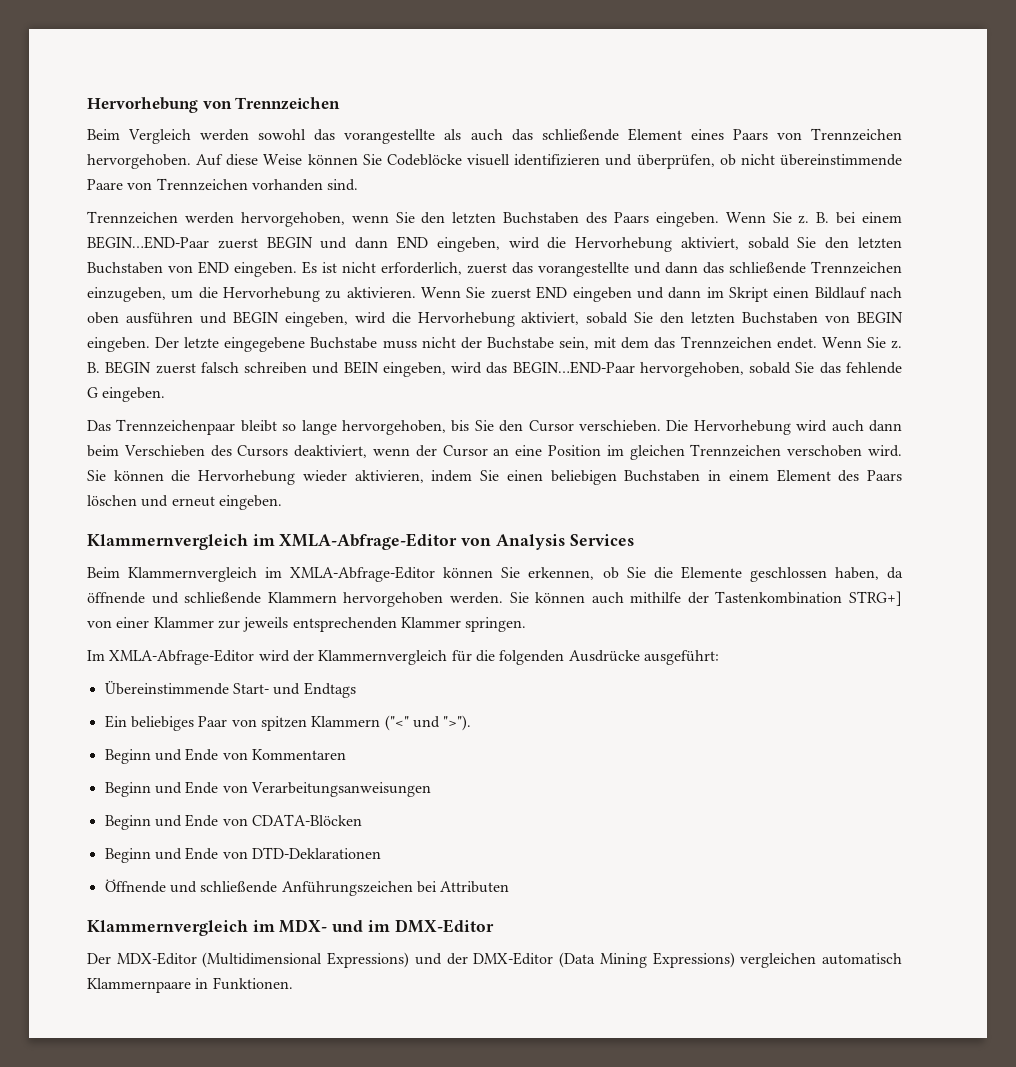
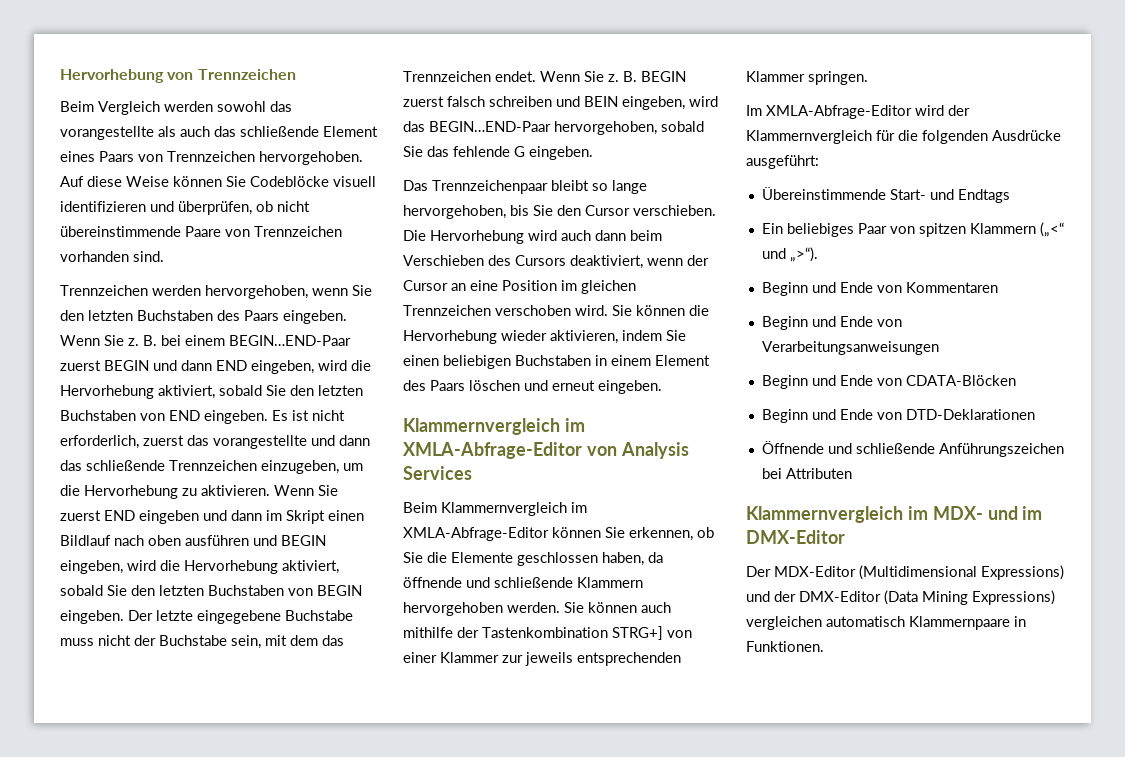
[384,715,472,731] ("<" und ">"). -> [1039,222,1064,237] [761,247,818,262] („<“ und „>“).

